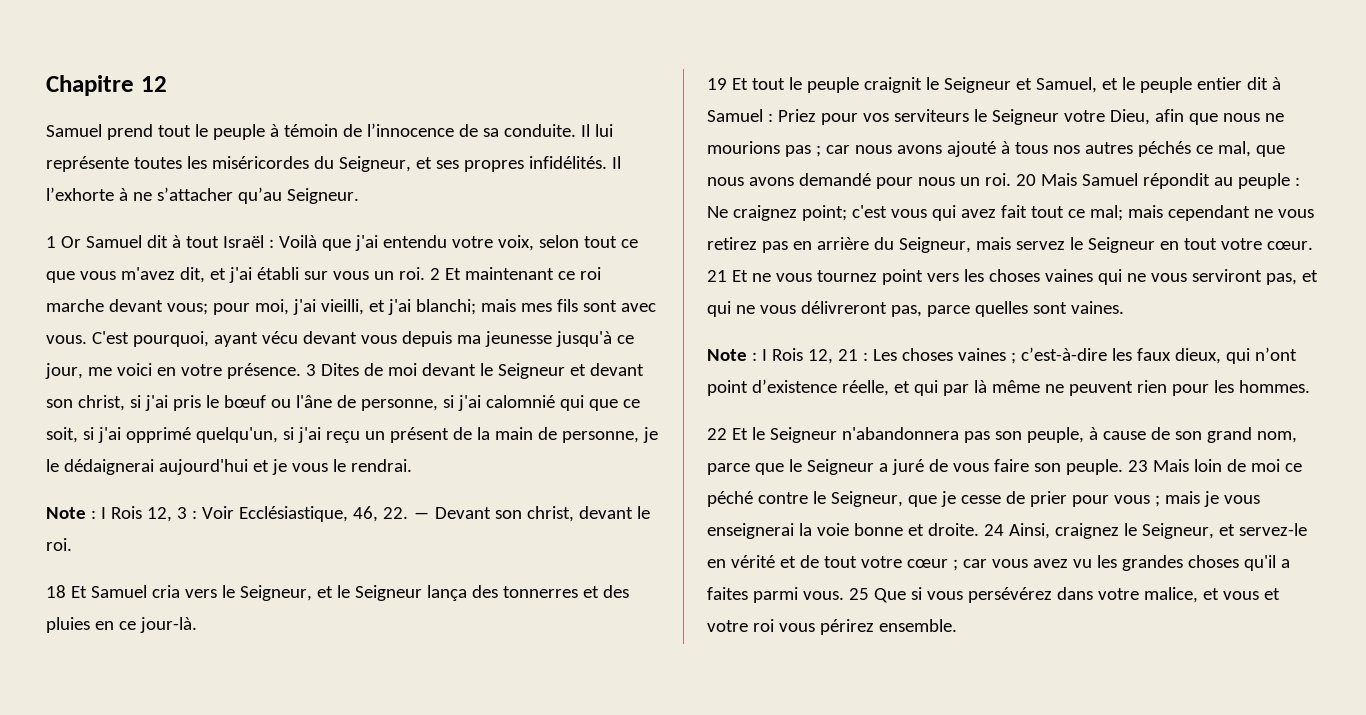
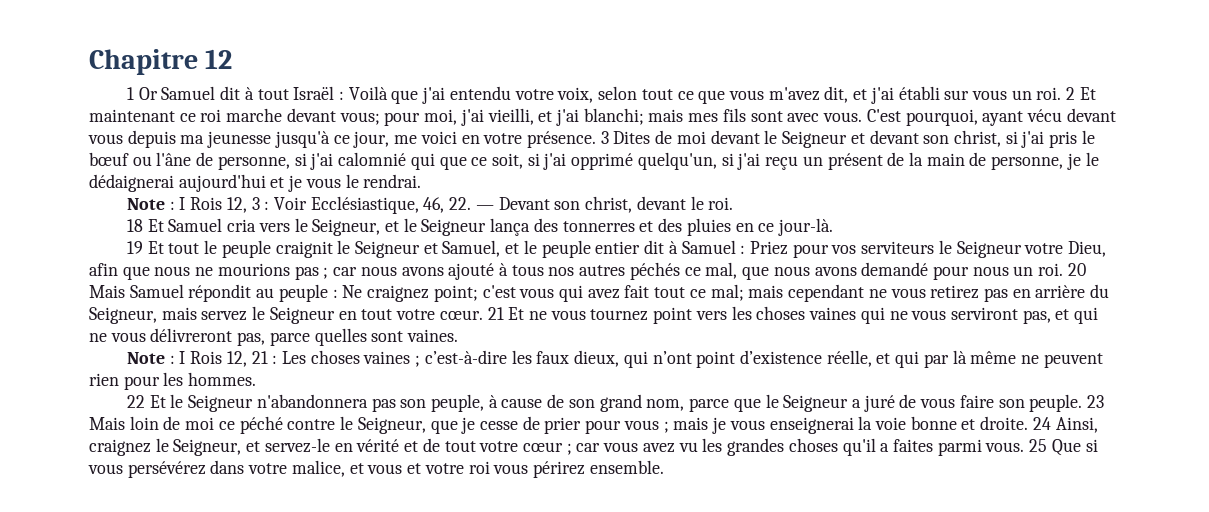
[46,123,613,140] [46,156,621,172] [46,187,359,204] // Samuel prend tout le peuple à témoin de l’innocence de sa conduite. Il lui représente toutes les miséricordes du Seigneur, et ses propres infidélités. Il l’exhorte à ne s’attacher qu’au Seigneur. -> (233, 59) none

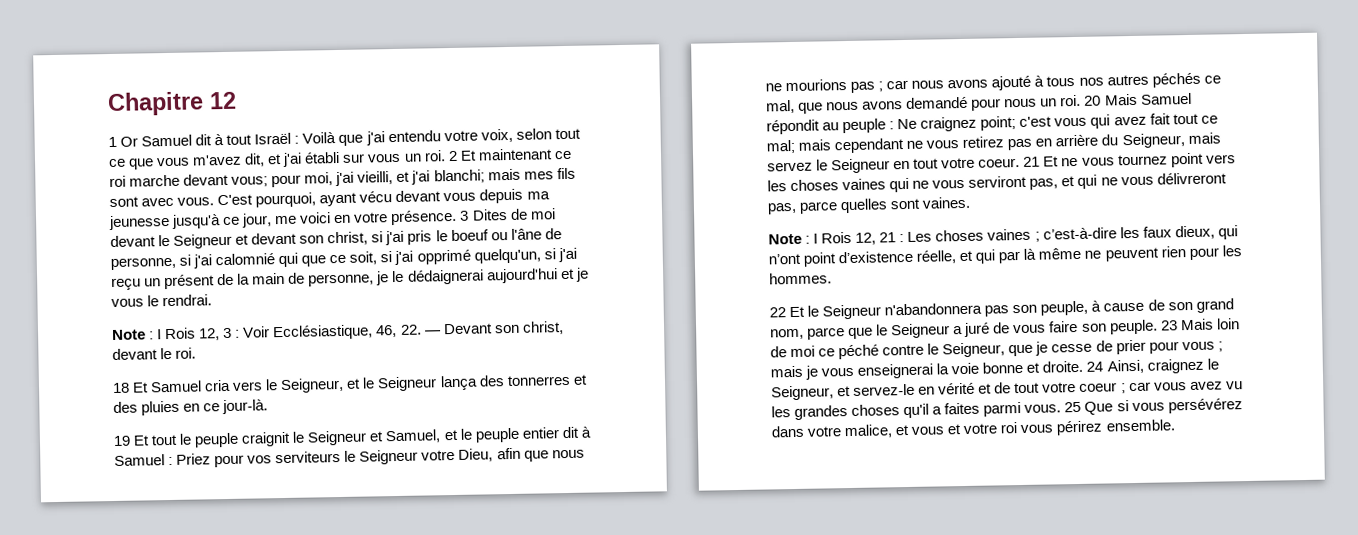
[89,152,129,166] bœuf -> [450,229,489,242] boeuf
[439,310,483,320] cœur. -> [978,157,1021,168] coeur.
[522,442,563,452] cœur -> [1079,382,1118,392] coeur

